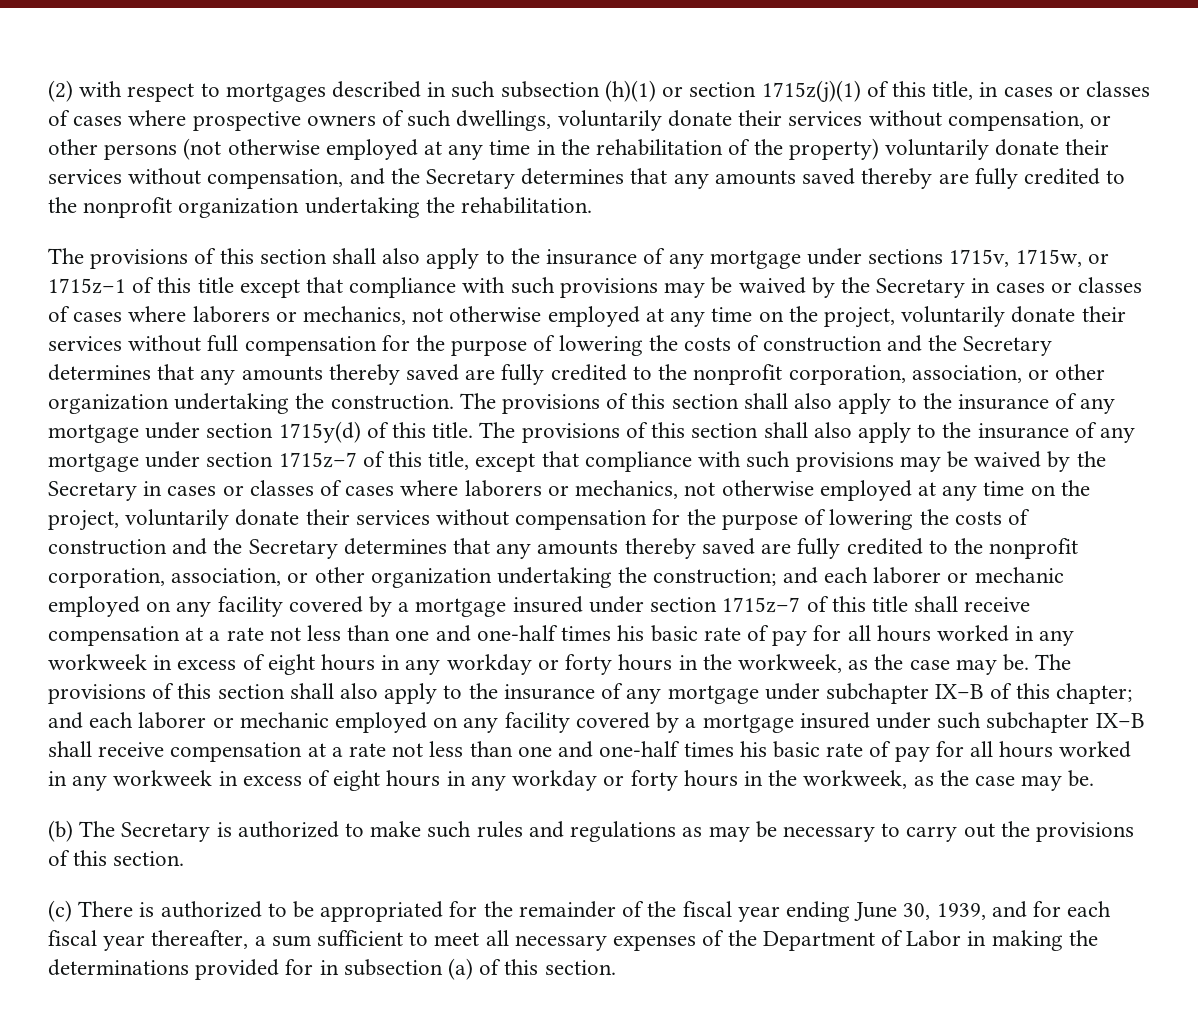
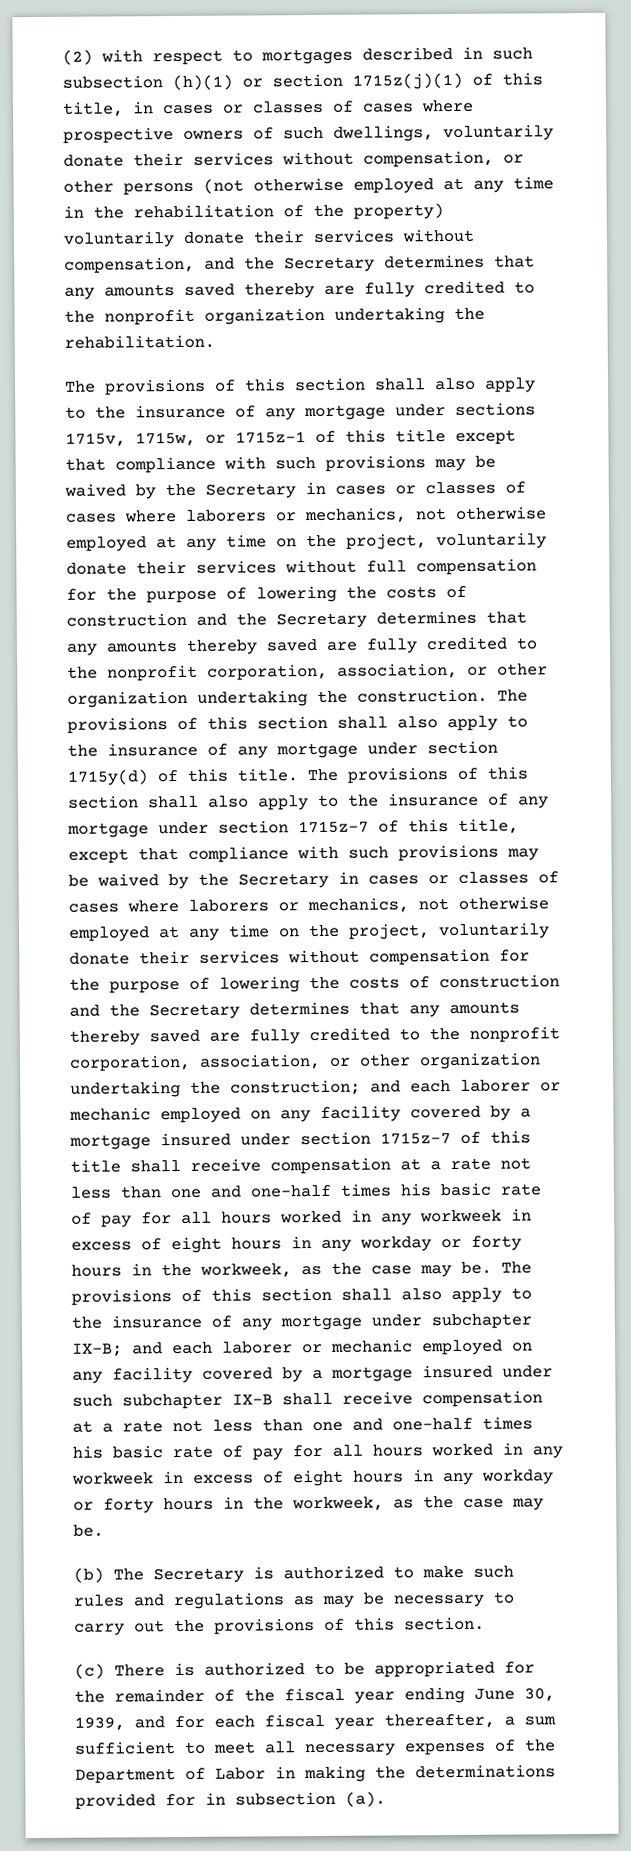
[935,683,1132,704] IX–B of this chapter; -> [72,1343,123,1357] IX–B;
[448,958,616,980] (a) of this section. -> [345,1791,386,1807] (a).

